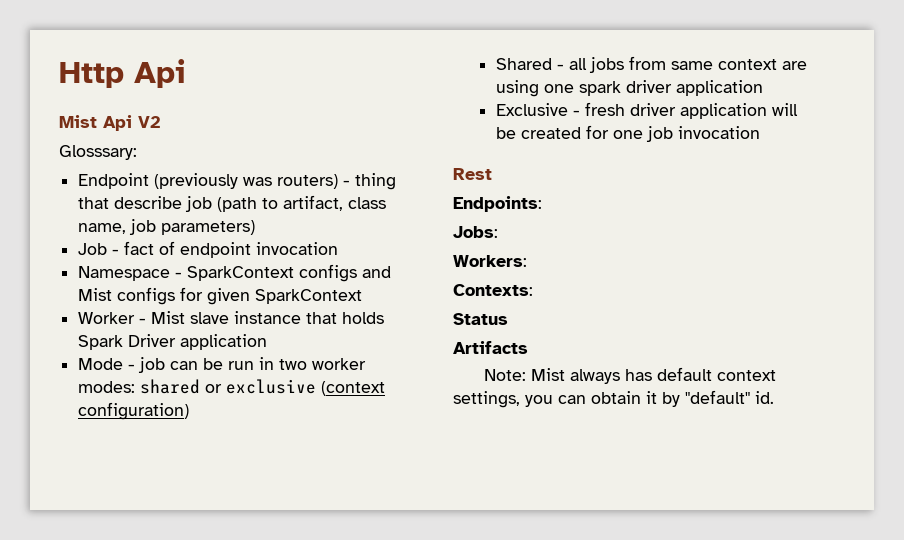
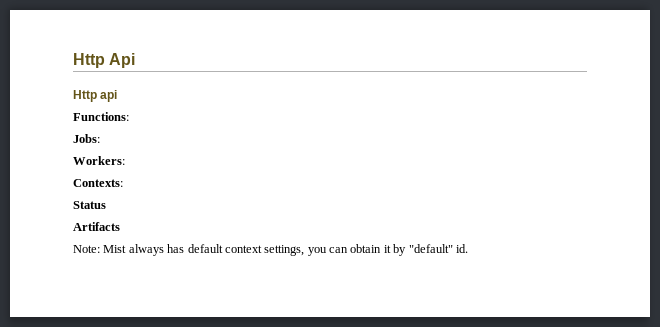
[59,115,161,131] [59,145,137,160] [78,173,397,190] [78,195,387,212] [78,219,256,235] [78,241,339,258] [78,264,392,282] [78,287,363,305] [78,311,385,324] [78,334,268,350] [78,357,367,373] [78,379,386,396] [78,402,190,420] [496,56,808,73] [496,80,764,97] [496,102,799,119] [496,125,761,142] [453,168,492,180] [453,196,542,212] Mist Api V2 // Glosssary: // Endpoint (previously was routers) - thing that describe job (path to artifact, class name, job parameters) // Job - fact of endpoint invocation // Namespace - SparkContext configs and Mist configs for given SparkContext // Worker - Mist slave instance that holds Spark Driver application // Mode - job can be run in two worker modes: shared or exclusive (context configuration) // Shared - all jobs from same context are using one spark driver application // Exclusive - fresh driver application will be created for one job invocation // Rest // Endpoints: -> [73,90,118,102] [73,112,129,121] Http api // Functions:

